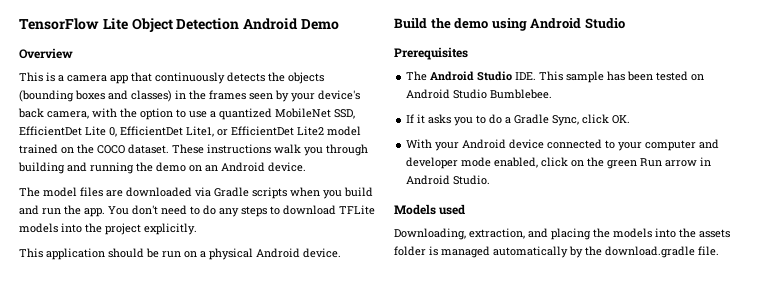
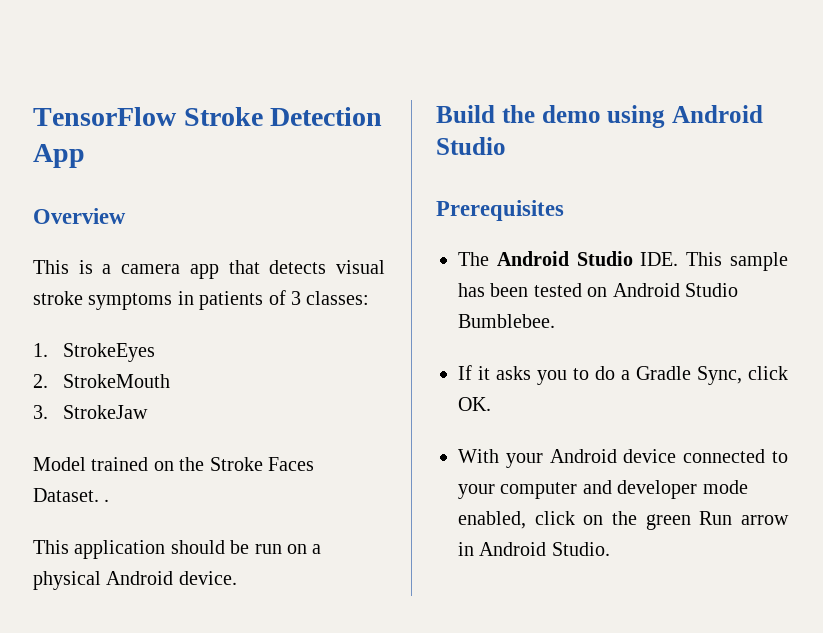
[102,18,339,32] Lite Object Detection Android Demo -> [183,107,383,126] [33,144,85,168] Stroke Detection App
[155,72,324,84] [19,90,360,102] [18,108,355,120] [19,126,361,137] [19,144,368,156] [18,162,306,174] [19,187,373,199] [19,205,375,217] [19,223,197,235] continuously detects the objects (bounding boxes and classes) in the frames seen by your device's back camera, with the option to use a quantized MobileNet SSD, EfficientDet Lite 0, EfficientDet Lite1, or EfficientDet Lite2 model trained on the COCO dataset. These instructions walk you through building and running the demo on an Android device. // The model files are downloaded via Gradle scripts when you build and run the app. You don't need to do any steps to download TFLite models into the project explicitly. -> [269,260,385,274] [33,290,370,310] [33,343,155,362] [33,374,170,388] [33,405,148,419] [33,457,314,471] [33,488,110,502] detects visual stroke symptoms in patients of 3 classes: // 1. StrokeEyes // 2. StrokeMouth // 3. StrokeJaw // Model trained on the Stroke Faces Dataset. .
[394,204,466,215] [394,228,730,240] [394,246,719,258] // Models used // Downloading, extraction, and placing the models into the assets folder is managed automatically by the download.gradle file. -> (610, 549) none

